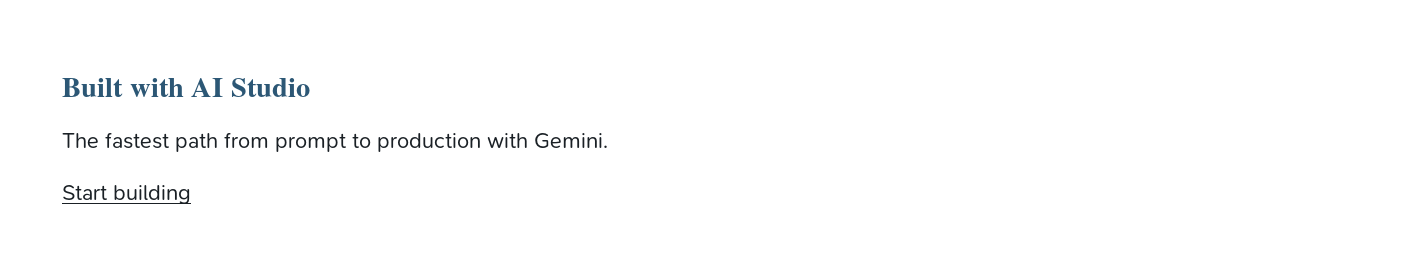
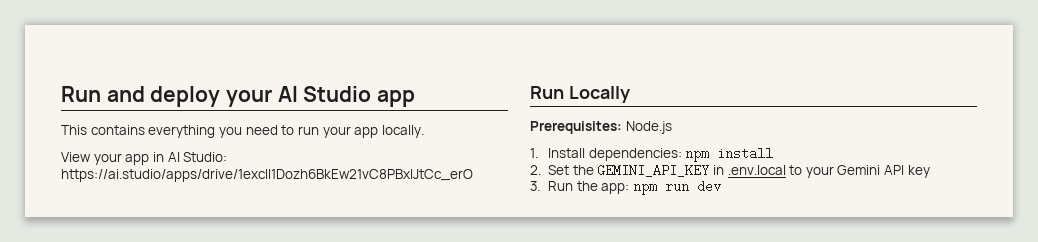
[62,78,311,97] [62,132,608,152] [62,185,191,204] Built with AI Studio // The fastest path from prompt to production with Gemini. // Start building -> [61,86,416,107] [61,125,424,138] [61,152,228,165] [61,169,473,182] [530,86,630,103] [530,121,672,134] [530,147,774,162] [530,164,930,178] [530,180,721,195] Run and deploy your AI Studio app // This contains everything you need to run your app locally. // View your app in AI Studio: https://ai.studio/apps/drive/1exclI1Dozh6BkEw21vC8PBxlJtCc_erO // Run Locally // Prerequisites: Node.js // 1. Install dependencies: npm install // 2. Set the GEMINI_API_KEY in .env.local to your Gemini API key // 3. Run the app: npm run dev

